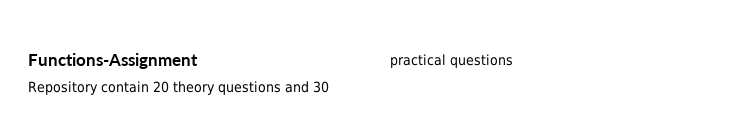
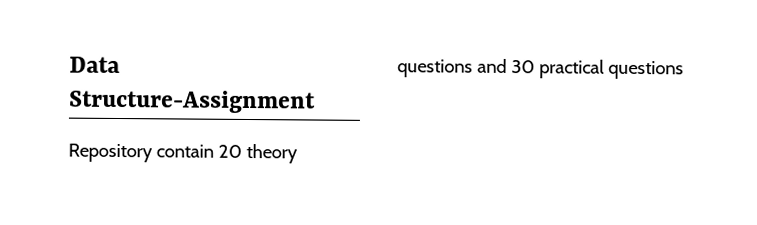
[28,53,198,69] Functions-Assignment -> [69,56,120,74] [68,89,316,114] Data Structure-Assignment

